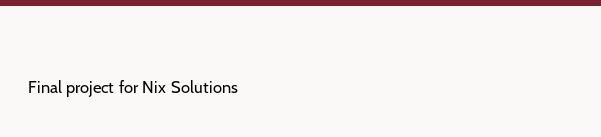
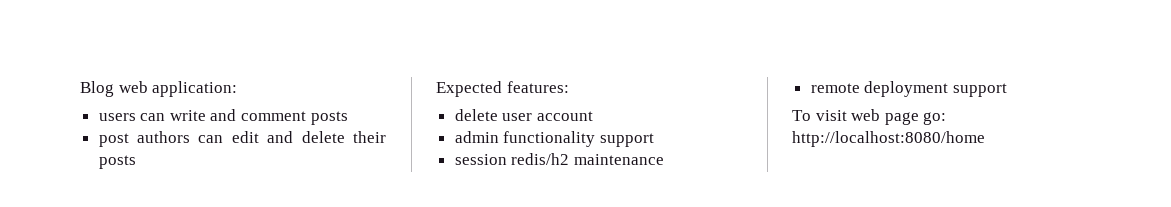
[28,80,238,97] Final project for Nix Solutions -> [80,81,238,97] [98,109,348,125] [98,131,386,147] [98,155,136,169] [436,81,569,97] [454,109,593,121] [454,131,654,147] [454,153,664,165] [810,81,1007,97] [792,109,947,125] [792,131,985,147] Blog web application: // users can write and comment posts // post authors can edit and delete their posts // Expected features: // delete user account // admin functionality support // session redis/h2 maintenance // remote deployment support // To visit web page go: http://localhost:8080/home

